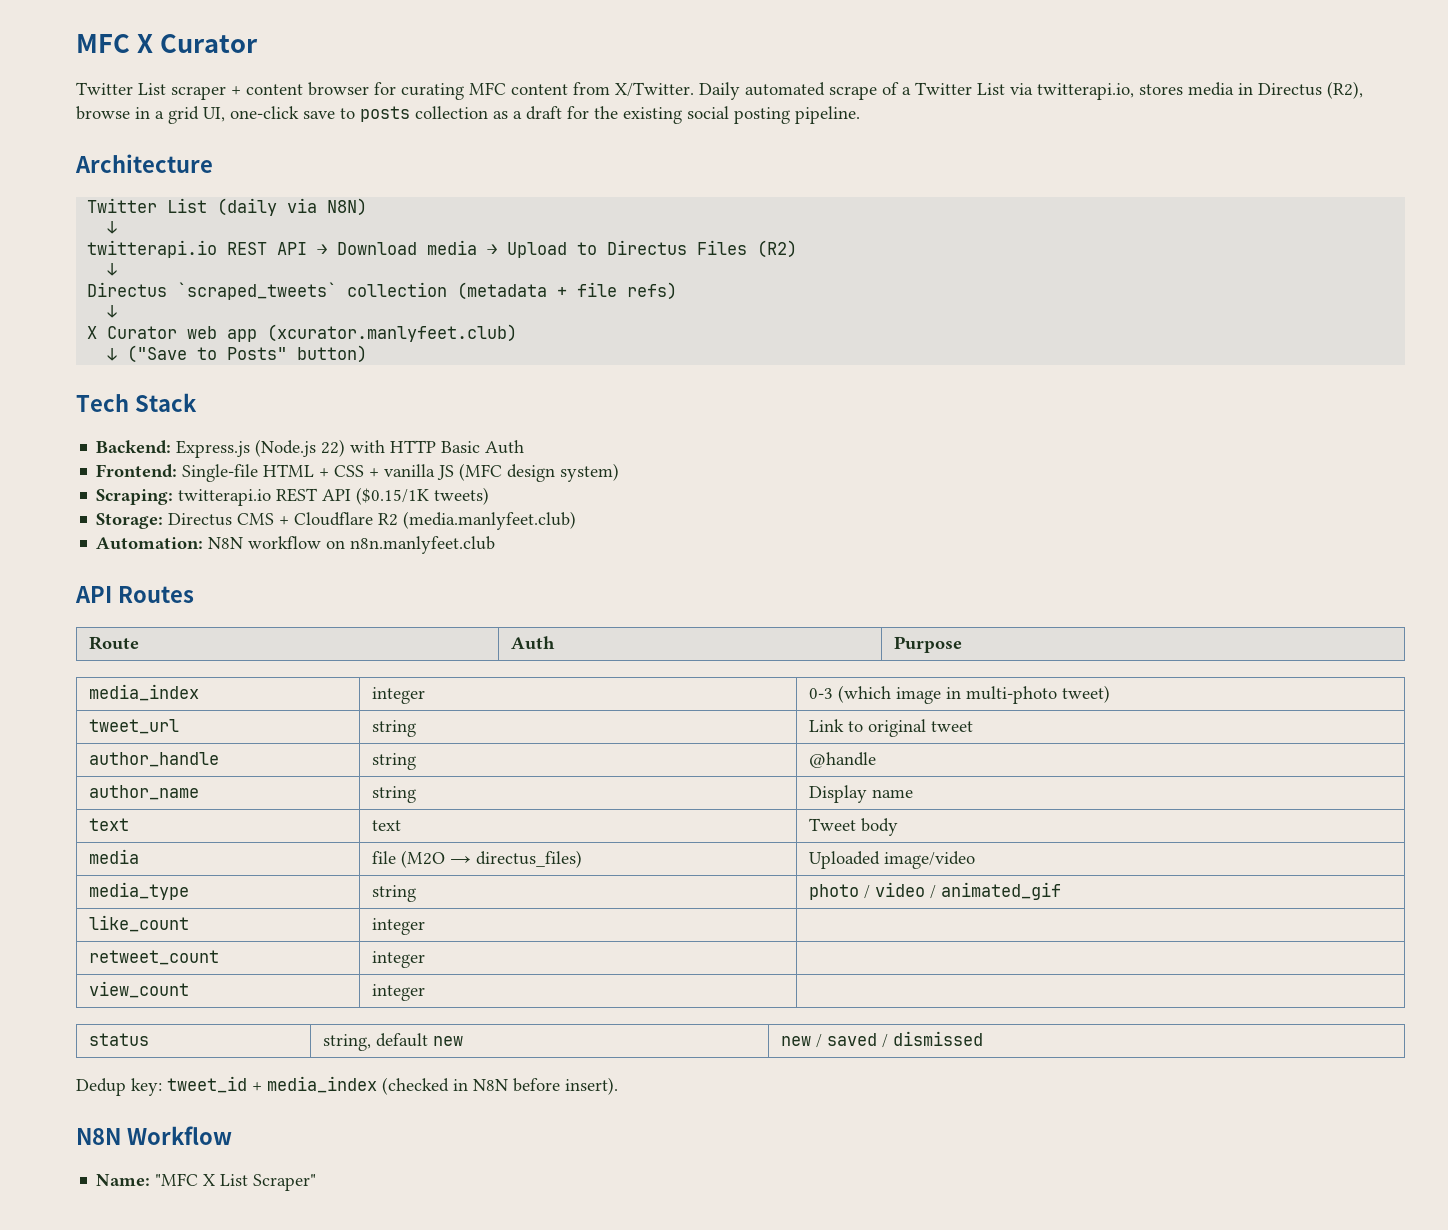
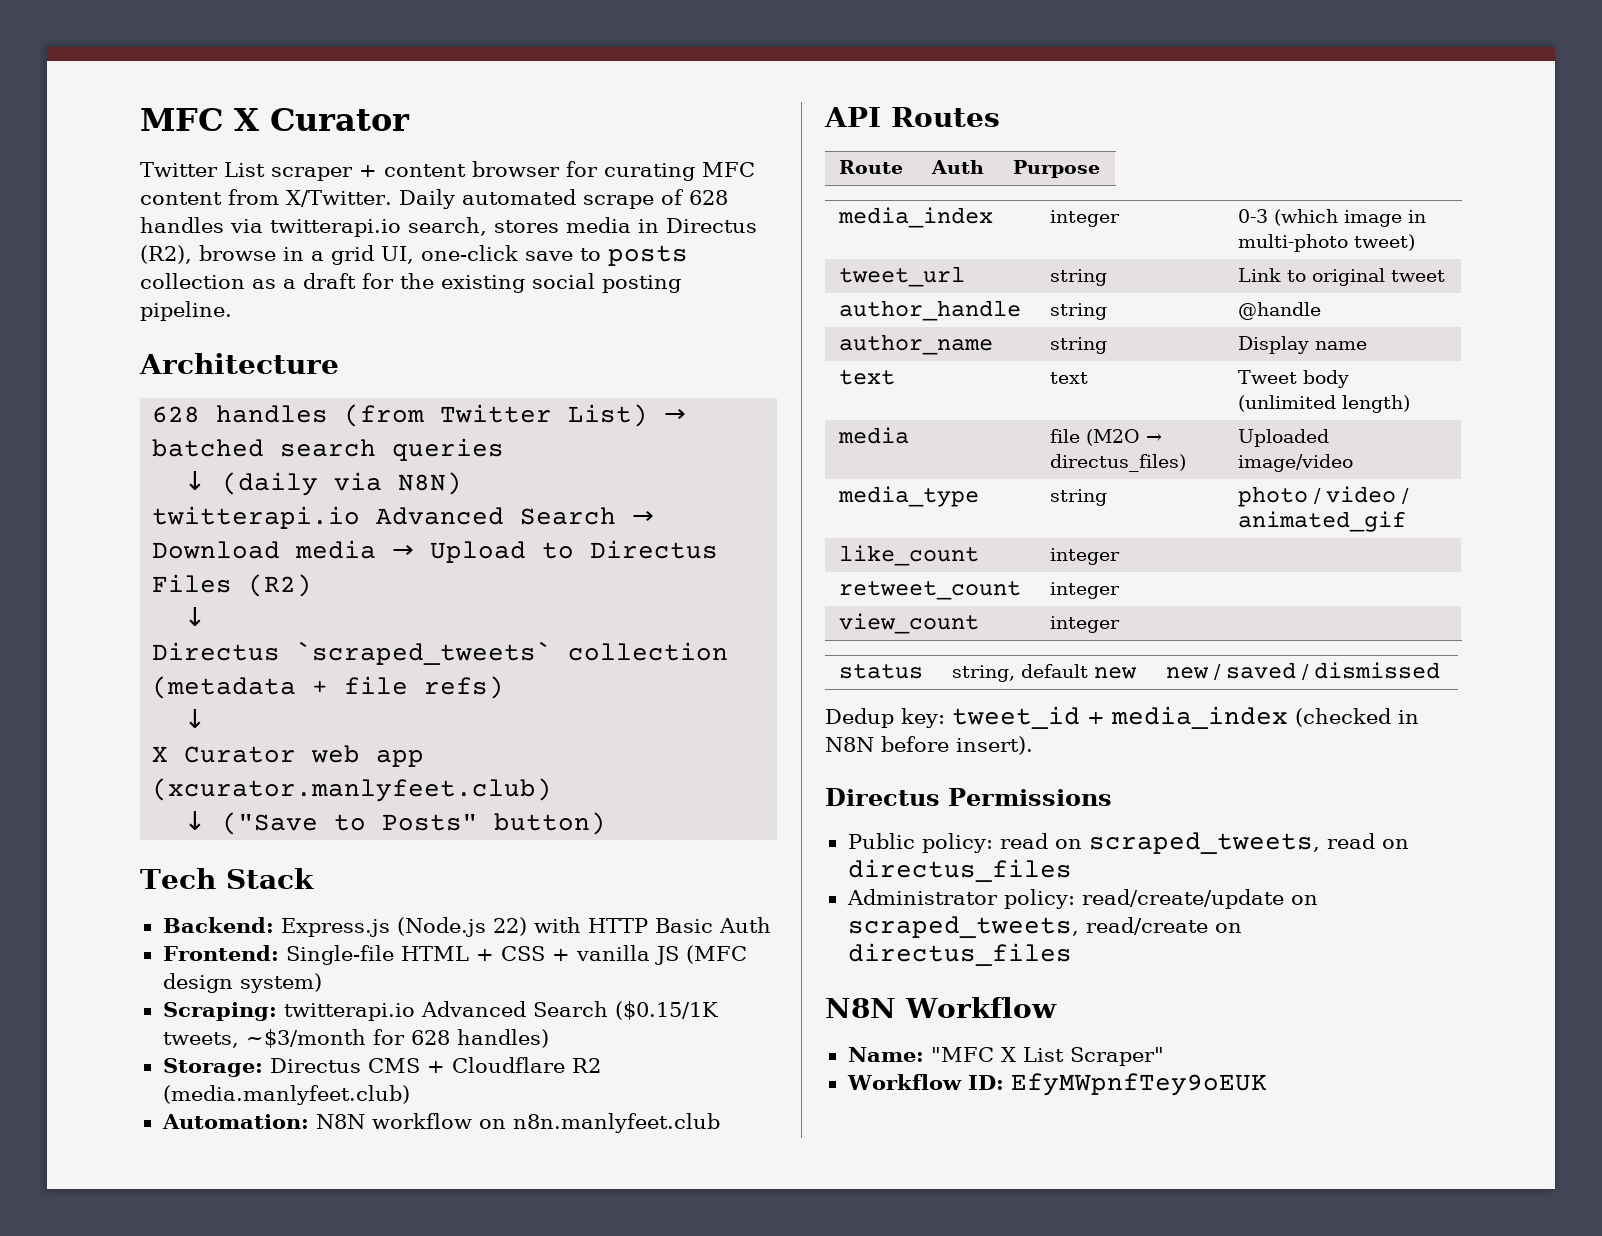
[902,82,1134,100] a Twitter List via twitterapi.io, -> [688,190,728,205] [140,217,487,237] 628 handles via twitterapi.io search,
[87,198,208,213] Twitter List -> [152,404,687,427] [152,438,505,461] [184,471,207,490] 628 handles (from Twitter List) → batched search queries // ↓
[107,221,118,234] [87,240,308,258] // ↓ // twitterapi.io REST API -> [152,506,617,529] // twitterapi.io Advanced Search
[276,487,490,505] REST API ($0.15/1K tweets) -> [420,1001,718,1020] [162,1029,549,1048] Advanced Search ($0.15/1K tweets, ~$3/month for 628 handles)
(898, 827) none -> [1238,395,1411,413] (unlimited length)
(618, 1086) none -> [825,788,1112,806] [847,832,1409,854] [847,859,1072,882] [846,889,1318,909] [847,916,1242,938] [847,943,1072,966] // Directus Permissions // Public policy: read on scraped_tweets, read on directus_files // Administrator policy: read/create/update on scraped_tweets, read/create on directus_files
(317, 1182) none -> [846,1073,1267,1096] // Workflow ID: EfyMWpnfTey9oEUK

